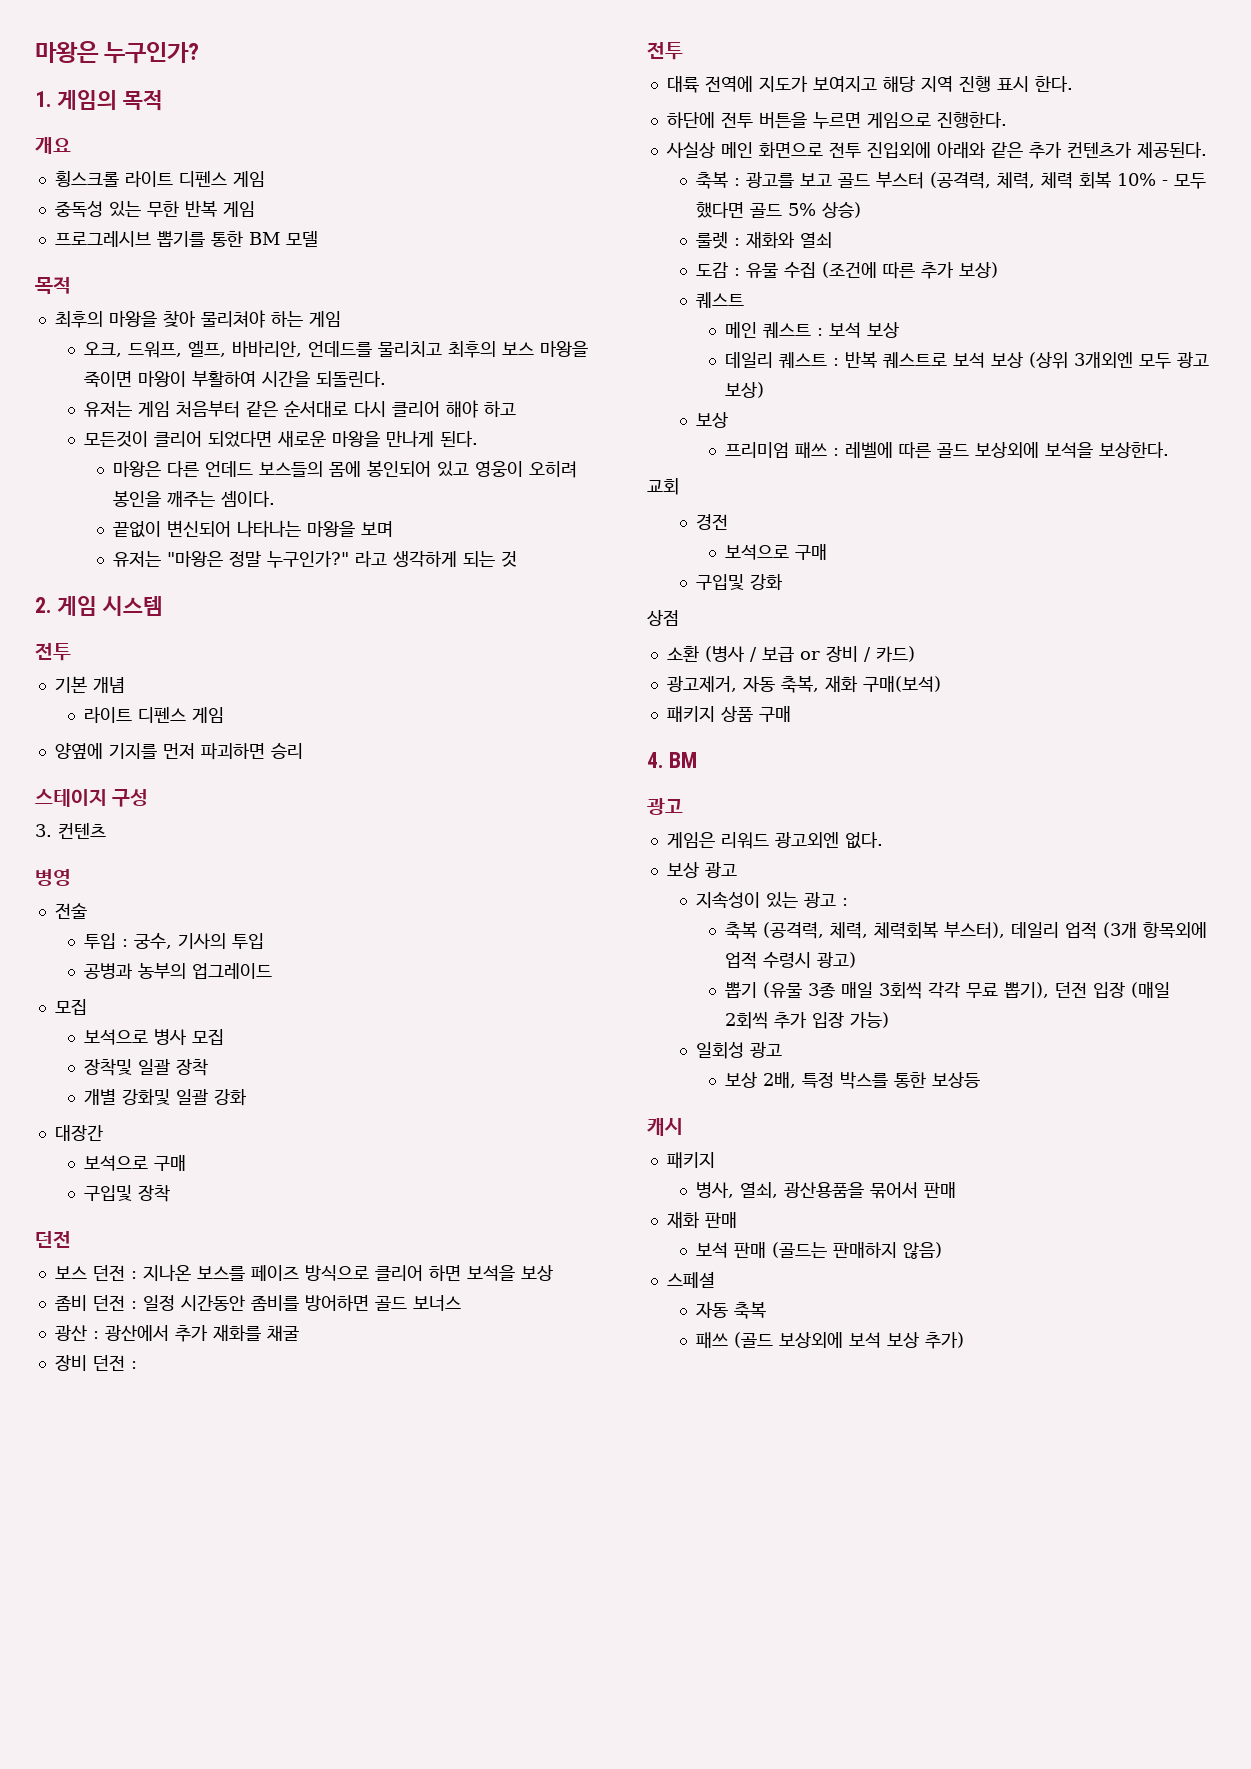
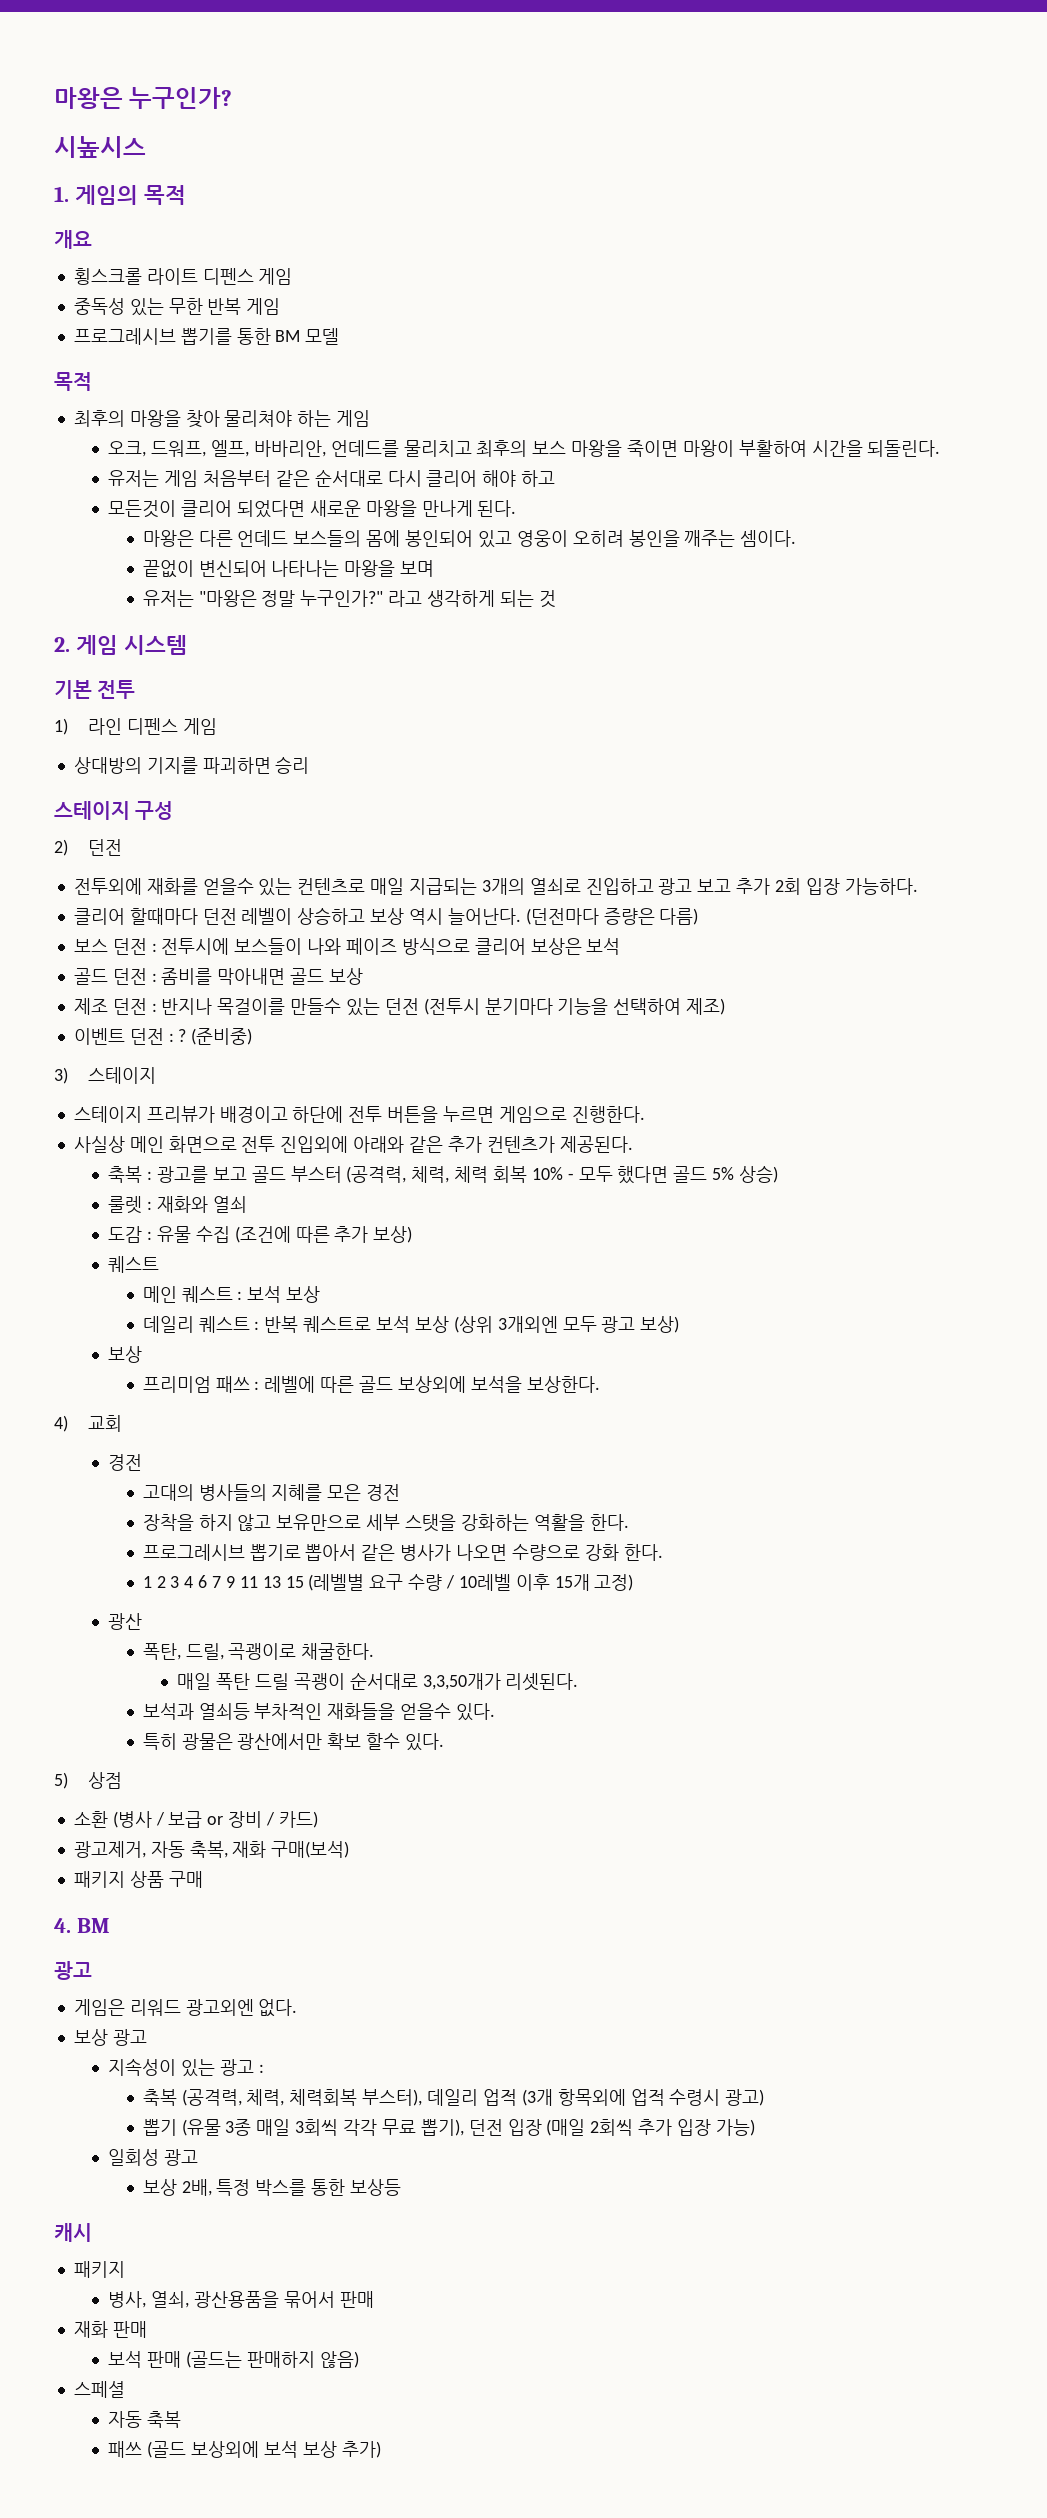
(200, 53) none -> [54,136,146,158] // 시높시스
[35,643,71,661] [54,676,125,693] [84,707,225,723] [54,742,195,759] 전투 // 기본 개념 // 라이트 디펜스 게임 // 양옆에 기지를 먼저 -> [54,680,136,699] [54,718,218,735] [73,757,198,774] 기본 전투 // 1) 라인 디펜스 게임 // 상대방의 기지를
[35,823,106,839] [35,869,71,886] [54,903,87,919] [84,933,265,949] [84,963,273,979] [54,999,87,1015] [84,1029,225,1045] [84,1059,209,1076] [84,1088,248,1106] [54,1125,103,1141] [84,1155,187,1171] [84,1185,171,1202] [35,1231,71,1248] [54,1264,553,1281] [54,1295,461,1311] [54,1324,299,1342] [54,1355,137,1371] [647,42,683,60] [666,76,1073,93] 3. 컨텐츠 // 병영 // 전술 // 투입 : 궁수, 기사의 투입 // 공병과 농부의 업그레이드 // 모집 // 보석으로 병사 모집 // 장착및 일괄 장착 // 개별 강화및 일괄 강화 // 대장간 // 보석으로 구매 // 구입및 장착 // 던전 // 보스 던전 : 지나온 보스를 페이즈 방식으로 클리어 하면 보석을 보상 // 좀비 던전 : 일정 시간동안 좀비를 방어하면 골드 보너스 // 광산 : 광산에서 추가 재화를 채굴 // 장비 던전 : // 전투 // 대륙 전역에 지도가 보여지고 해당 지역 진행 표시 한다. // -> [54,839,123,856] [73,878,918,896] [73,907,699,925] [73,938,621,955] [73,968,363,985] [73,998,726,1016] [73,1028,253,1045] [54,1067,157,1084] [73,1106,288,1123] 2) 던전 // 전투외에 재화를 얻을수 있는 컨텐츠로 매일 지급되는 3개의 열쇠로 진입하고 광고 보고 추가 2회 입장 가능하다. // 클리어 할때마다 던전 레벨이 상승하고 보상 역시 늘어난다. (던전마다 증량은 다름) // 보스 던전 : 전투시에 보스들이 나와 페이즈 방식으로 클리어 보상은 보석 // 골드 던전 : 좀비를 막아내면 골드 보상 // 제조 던전 : 반지나 목걸이를 만들수 있는 던전 (전투시 분기마다 기능을 선택하여 제조) // 이벤트 던전 : ? (준비중) // 3) 스테이지 // 스테이지 프리뷰가 배경이고
(1170, 450) none -> [54,1415,68,1432] 4)
[725,544,828,560] [696,573,784,591] 보석으로 구매 // 구입및 강화 // -> [142,1484,401,1501] [142,1514,629,1532] [142,1544,663,1561] [142,1574,634,1591] [108,1613,143,1630] [142,1643,375,1660] [177,1672,579,1691] [142,1703,496,1721] [142,1733,445,1751] [54,1772,68,1789] 고대의 병사들의 지혜를 모은 경전 // 장착을 하지 않고 보유만으로 세부 스탯을 강화하는 역활을 한다. // 프로그레시브 뽑기로 뽑아서 같은 병사가 나오면 수량으로 강화 한다. // 1 2 3 4 6 7 9 11 13 15 (레벨별 요구 수량 / 10레벨 이후 15개 고정) // 광산 // 폭탄, 드릴, 곡괭이로 채굴한다. // 매일 폭탄 드릴 곡괭이 순서대로 3,3,50개가 리셋된다. // 보석과 열쇠등 부차적인 재화들을 얻을수 있다. // 특히 광물은 광산에서만 확보 할수 있다. // 5)

